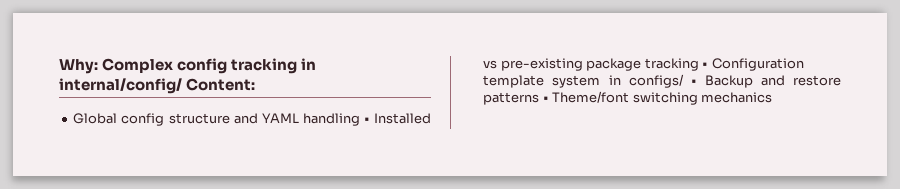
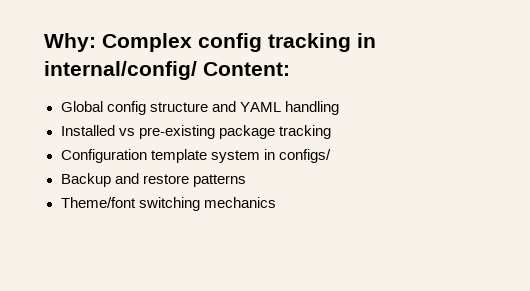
[363,117,370,123] • -> (339, 108) //
[702,62,709,68] • -> (331, 132) //
[690,79,697,85] • -> (331, 156) //
[542,96,549,102] • -> (246, 180) //

